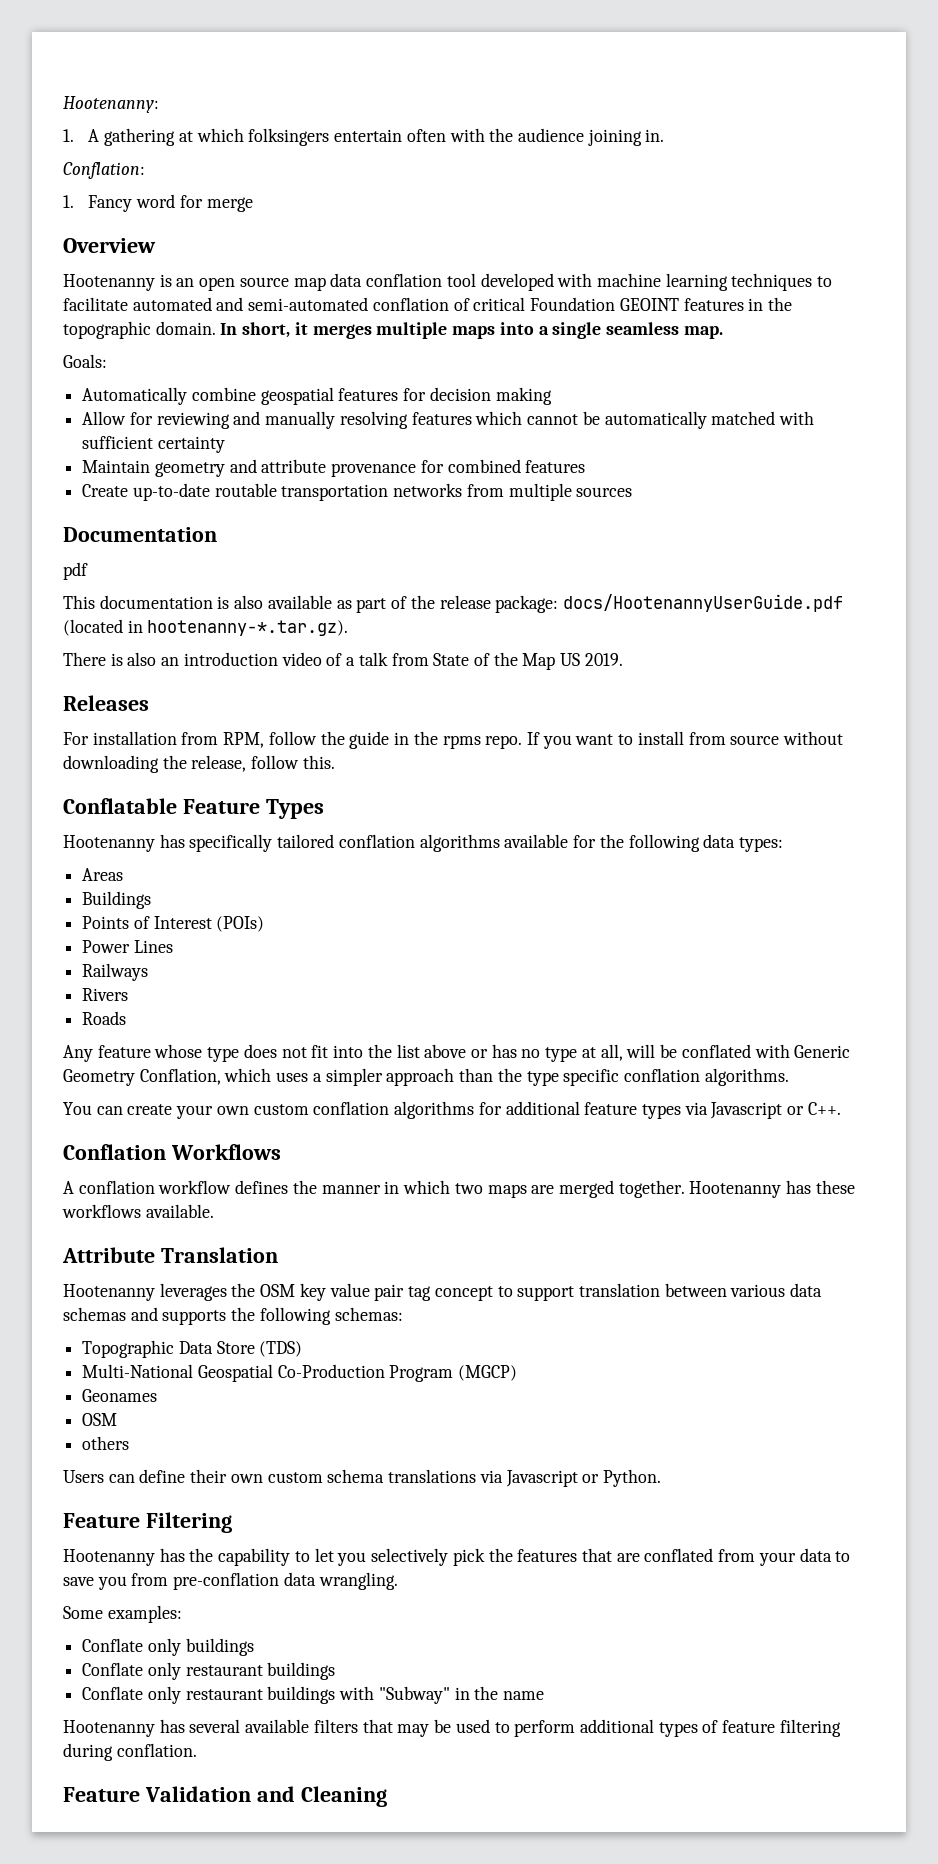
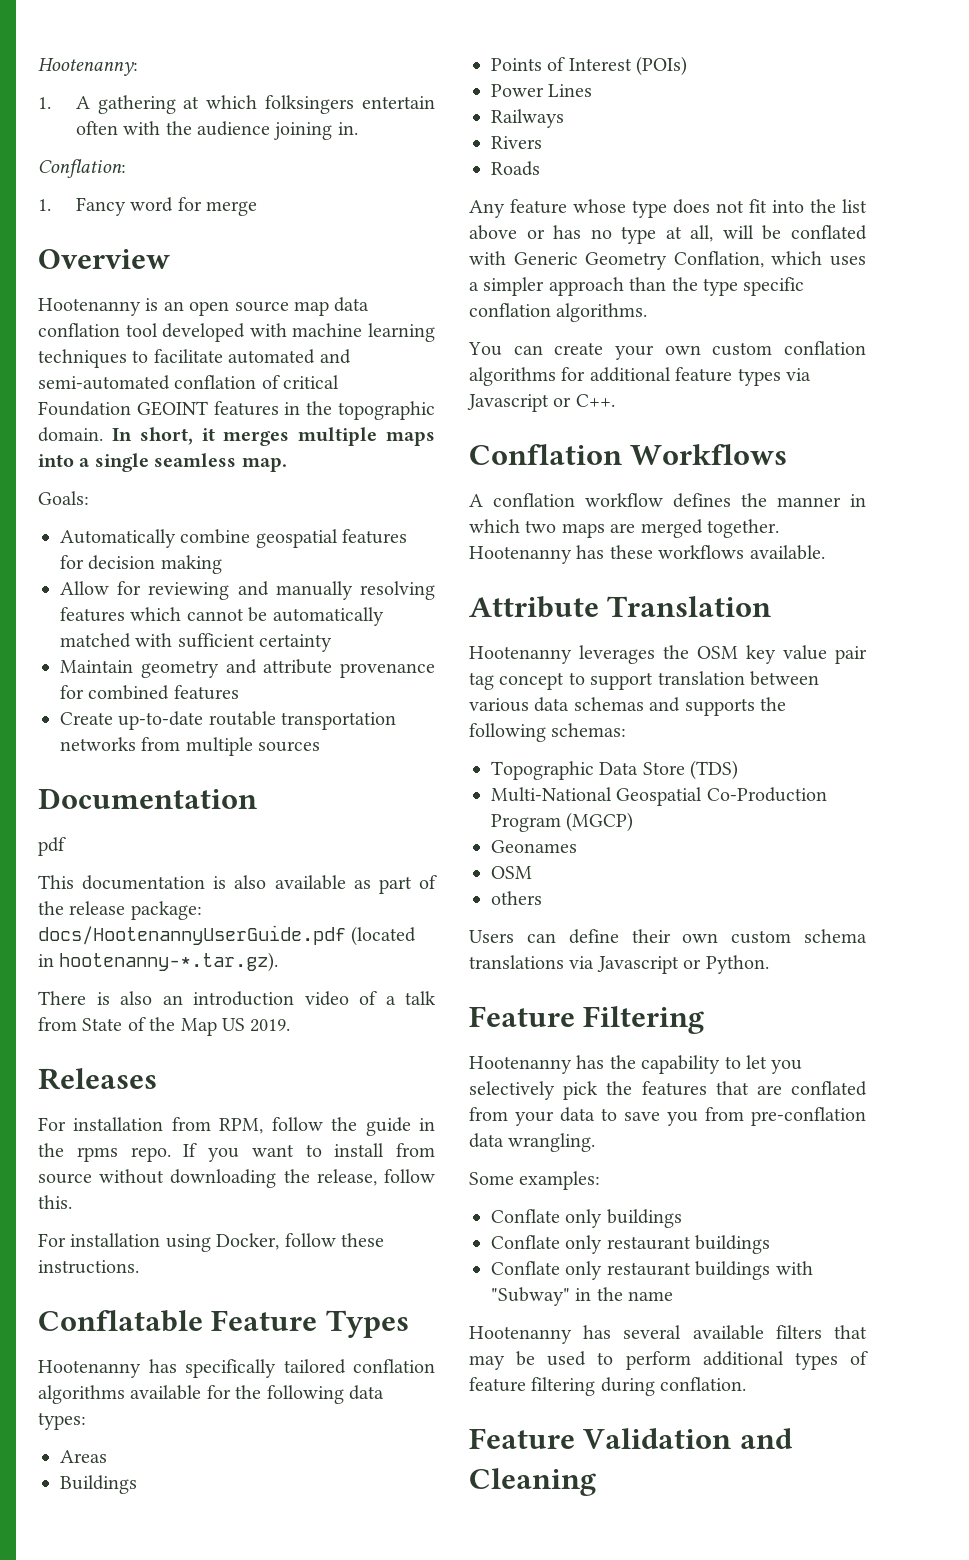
(335, 762) none -> [38,1233,384,1252] [38,1260,139,1274] // For installation using Docker, follow these instructions.

